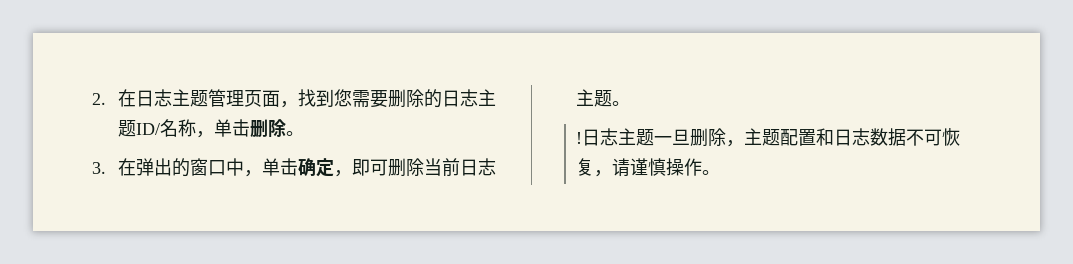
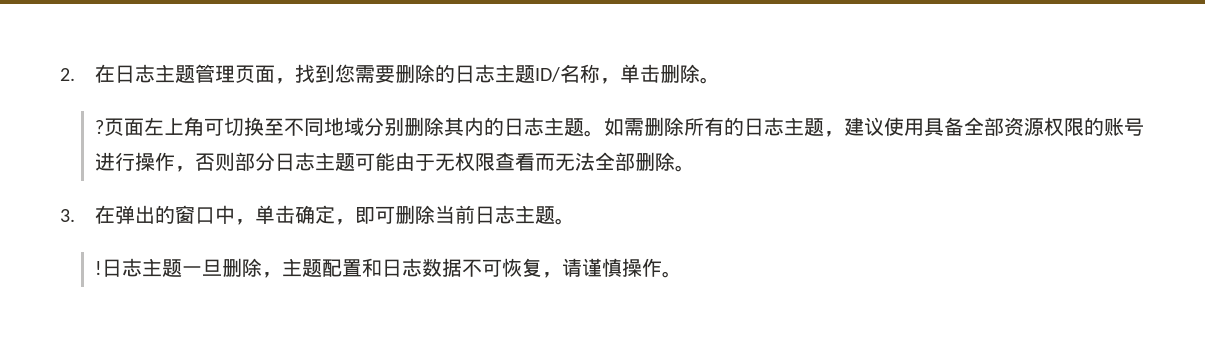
(305, 133) none -> [94,117,1144,137] [94,152,695,172] // ?页面左上角可切换至不同地域分别删除其内的日志主题。如需删除所有的日志主题，建议使用具备全部资源权限的账号进行操作，否则部分日志主题可能由于无权限查看而无法全部删除。

